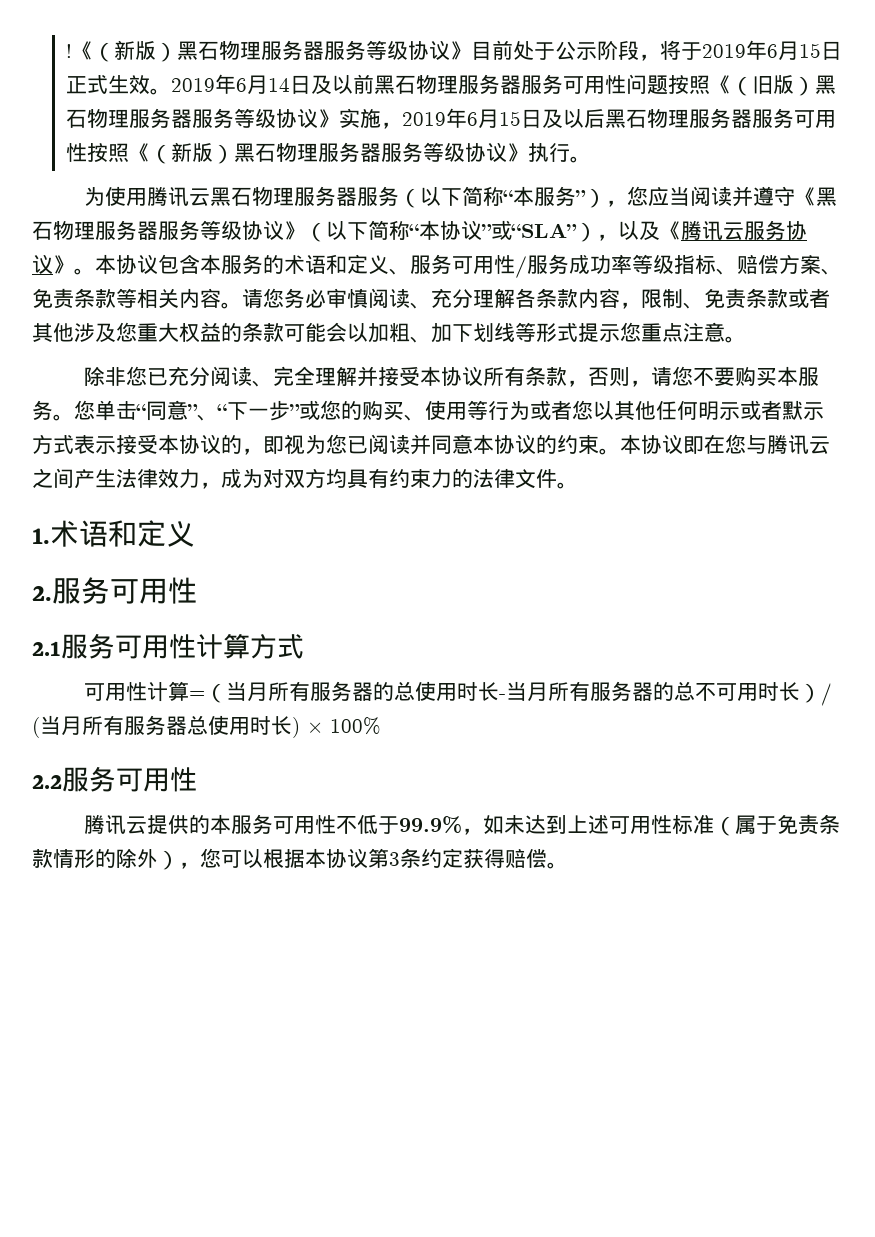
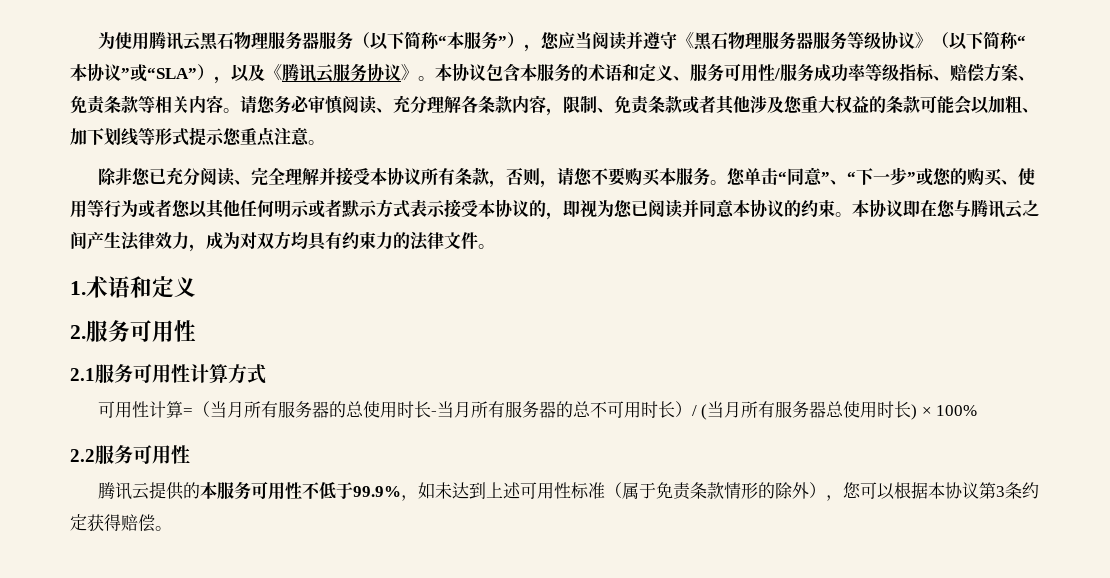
[65,40,842,62] [65,74,836,96] [65,108,836,129] [65,142,591,164] !《（新版）黑石物理服务器服务等级协议》目前处于公示阶段，将于2019年6月15日正式生效。2019年6月14日及以前黑石物理服务器服务可用性问题按照《（旧版）黑石物理服务器服务等级协议》实施，2019年6月15日及以后黑石物理服务器服务可用性按照《（新版）黑石物理服务器服务等级协议》执行。 // -> (97, 40) none

